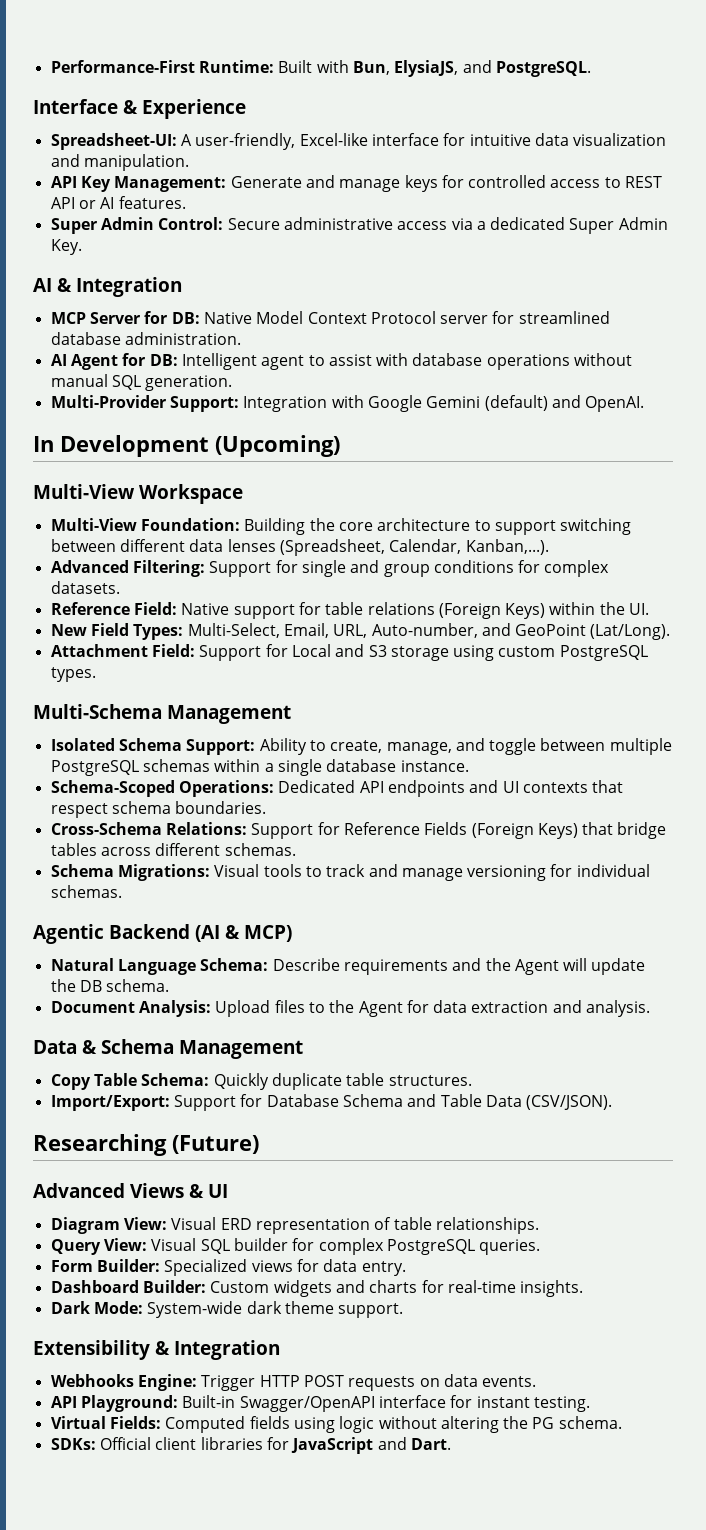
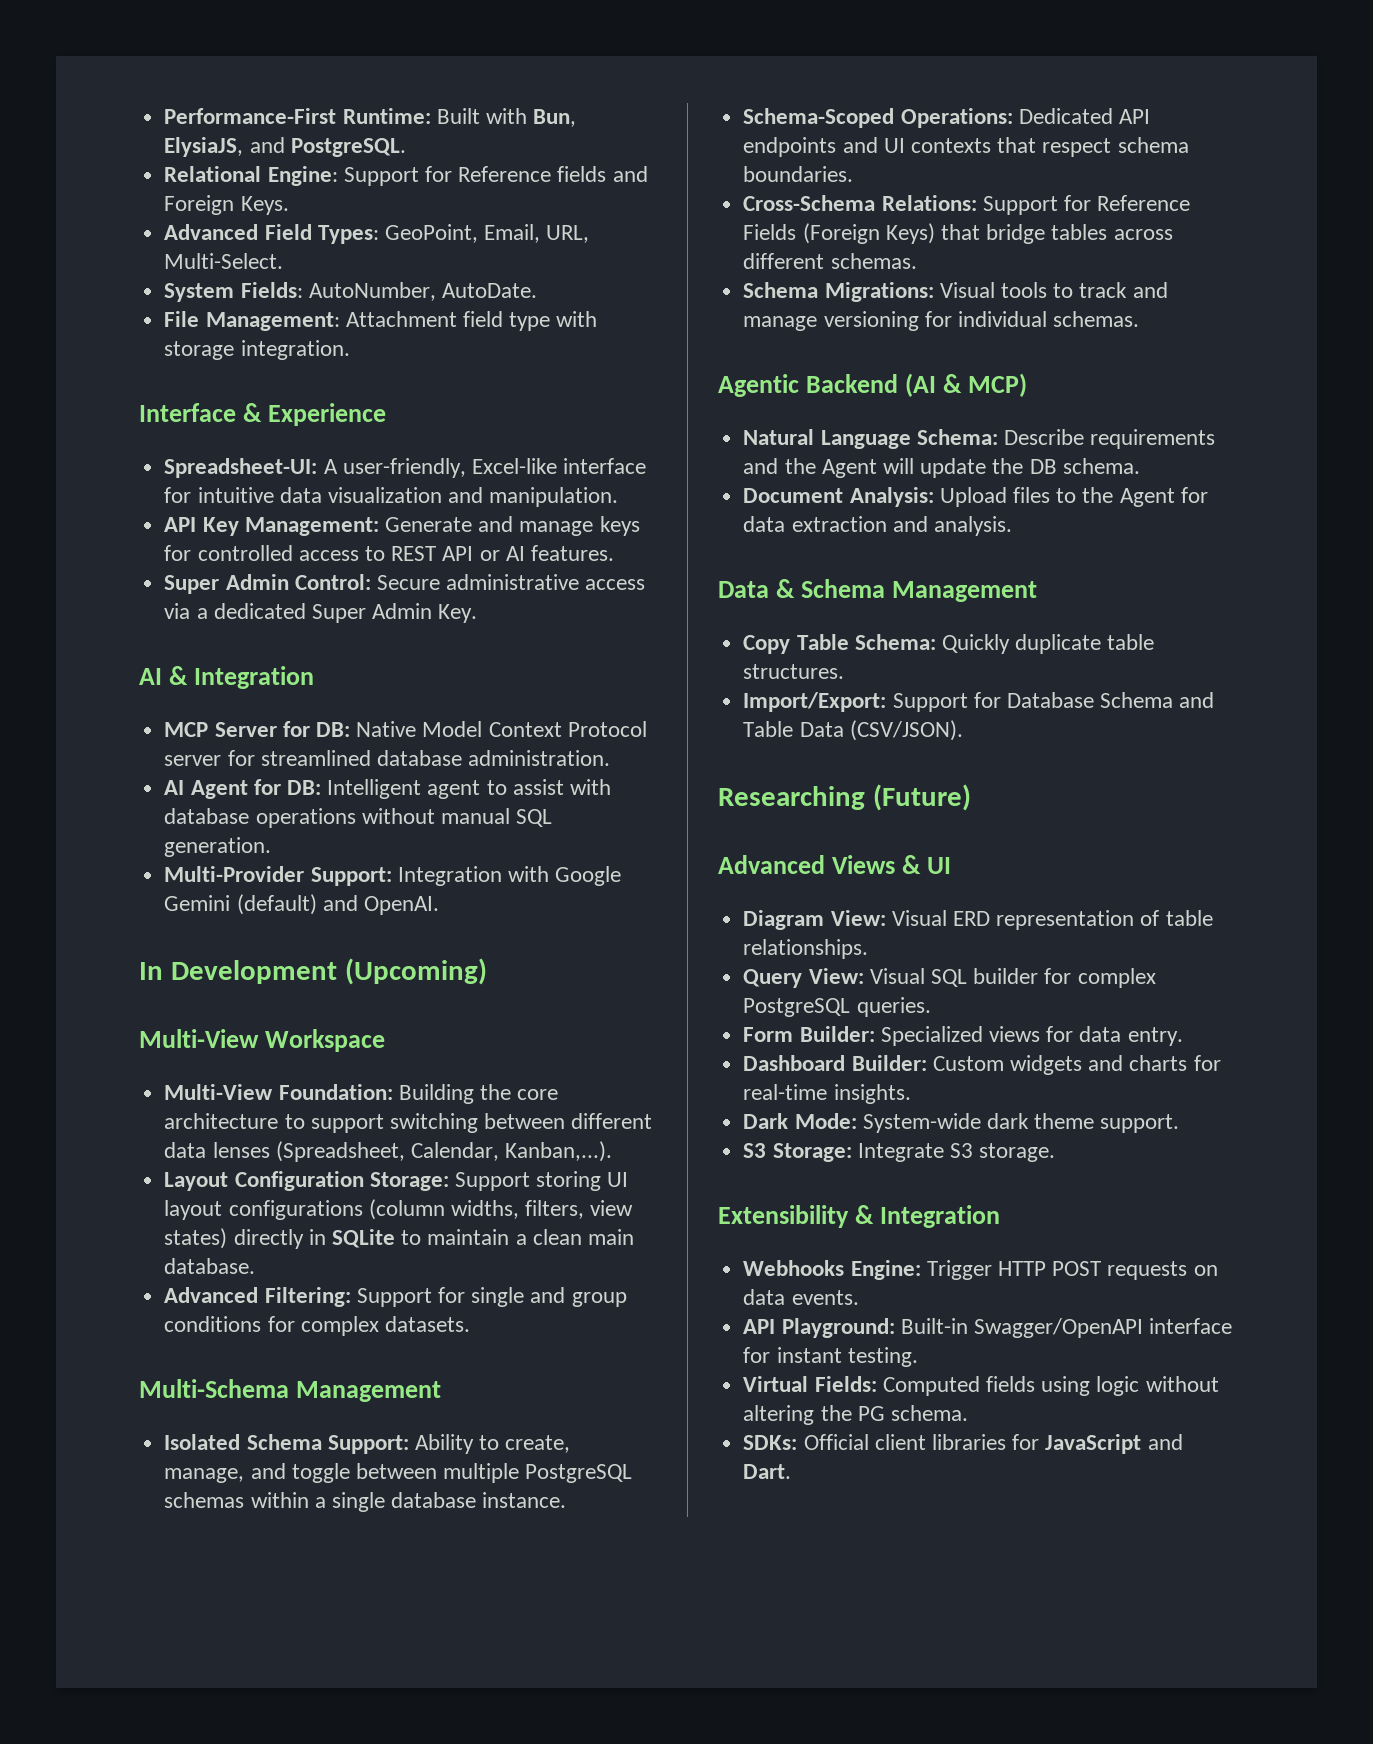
(591, 69) none -> [164,166,648,186] [164,195,289,215] [164,224,590,244] [164,253,284,269] [164,282,537,302] [164,311,598,331] [164,340,350,360] // Relational Engine: Support for Reference fields and Foreign Keys. // Advanced Field Types: GeoPoint, Email, URL, Multi-Select. // System Fields: AutoNumber, AutoDate. // File Management: Attachment field type with storage integration.
(549, 547) none -> [164,1171,629,1191] [164,1199,634,1220] [164,1228,634,1249] [164,1258,256,1274] // Layout Configuration Storage: Support storing UI layout configurations (column widths, filters, view states) directly in SQLite to maintain a clean main database.
[50,602,650,619] [50,623,671,640] [50,644,648,661] [50,667,96,682] // Reference Field: Native support for table relations (Foreign Keys) within the UI. // New Field Types: Multi-Select, Email, URL, Auto-number, and GeoPoint (Lat/Long). // Attachment Field: Support for Local and S3 storage using custom PostgreSQL types. -> (470, 1324) none
(404, 1310) none -> [743,1143,1056,1162] // S3 Storage: Integrate S3 storage.

